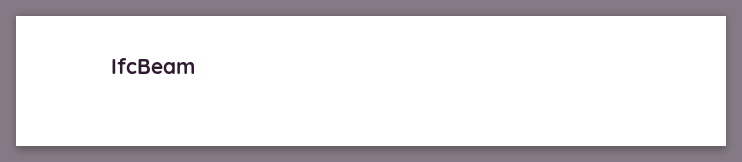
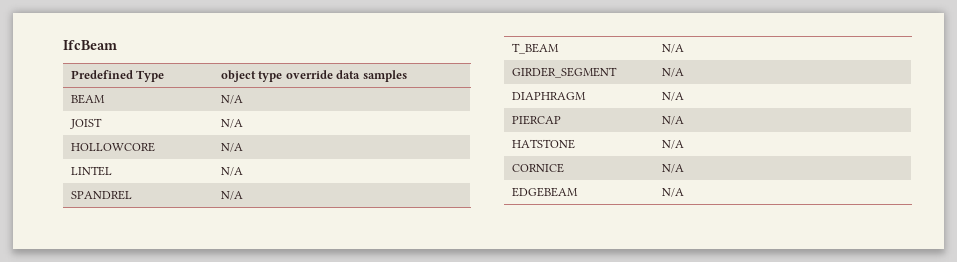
(195, 66) none -> [71,70,165,82] [221,70,407,82] [71,94,106,104] [221,95,244,104] [70,118,103,129] [221,119,244,128] [71,142,156,152] [221,143,244,152] [71,166,113,176] [221,167,244,176] [71,190,133,200] [221,191,244,200] [512,43,560,54] [662,44,685,53] [512,67,618,78] [662,68,685,77] [512,92,587,100] [662,92,685,101] [512,115,562,125] [662,116,685,125] [512,139,576,149] [662,140,685,149] [512,163,565,173] [662,164,685,173] [512,187,579,197] [662,188,685,197] // Predefined Type | object type override data samples // BEAM | N/A // JOIST | N/A // HOLLOWCORE | N/A // LINTEL | N/A // SPANDREL | N/A // T_BEAM | N/A // GIRDER_SEGMENT | N/A // DIAPHRAGM | N/A // PIERCAP | N/A // HATSTONE | N/A // CORNICE | N/A // EDGEBEAM | N/A

